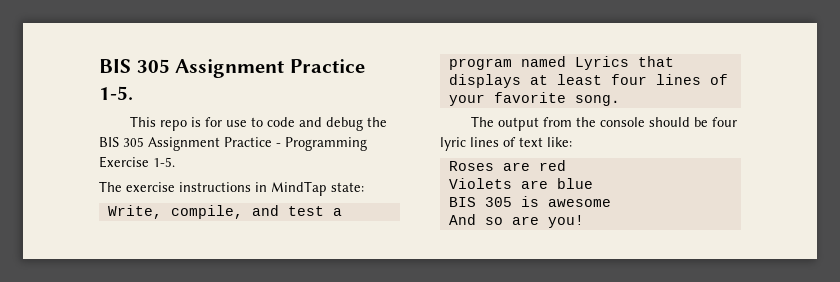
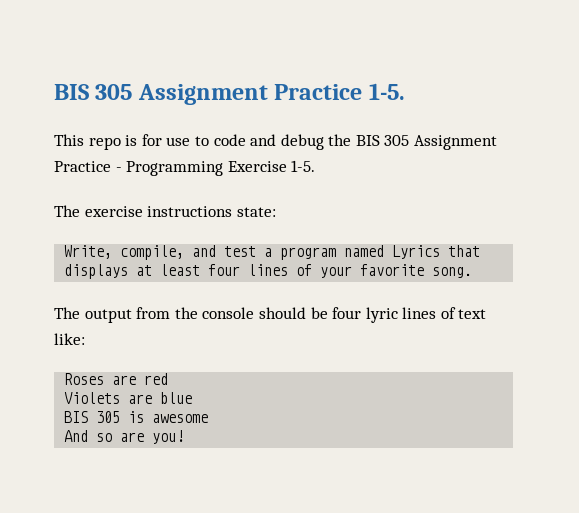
[255,181,327,196] in MindTap -> (233, 211) none

